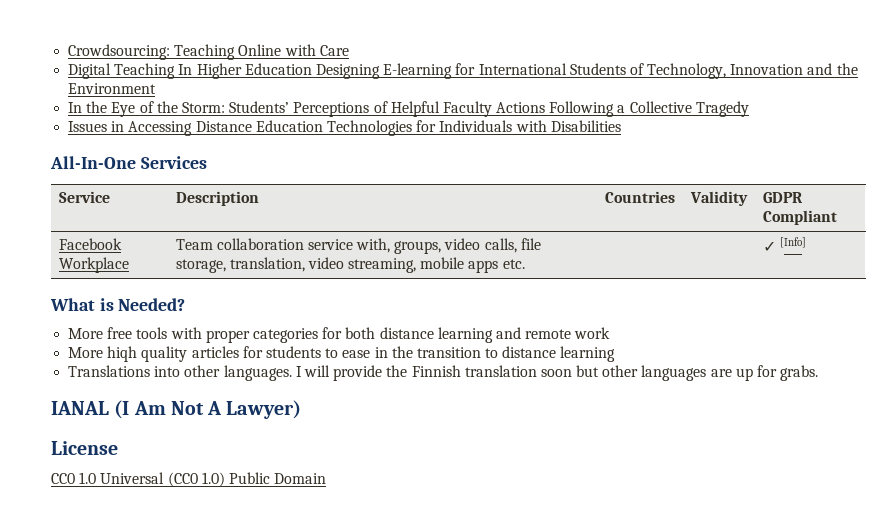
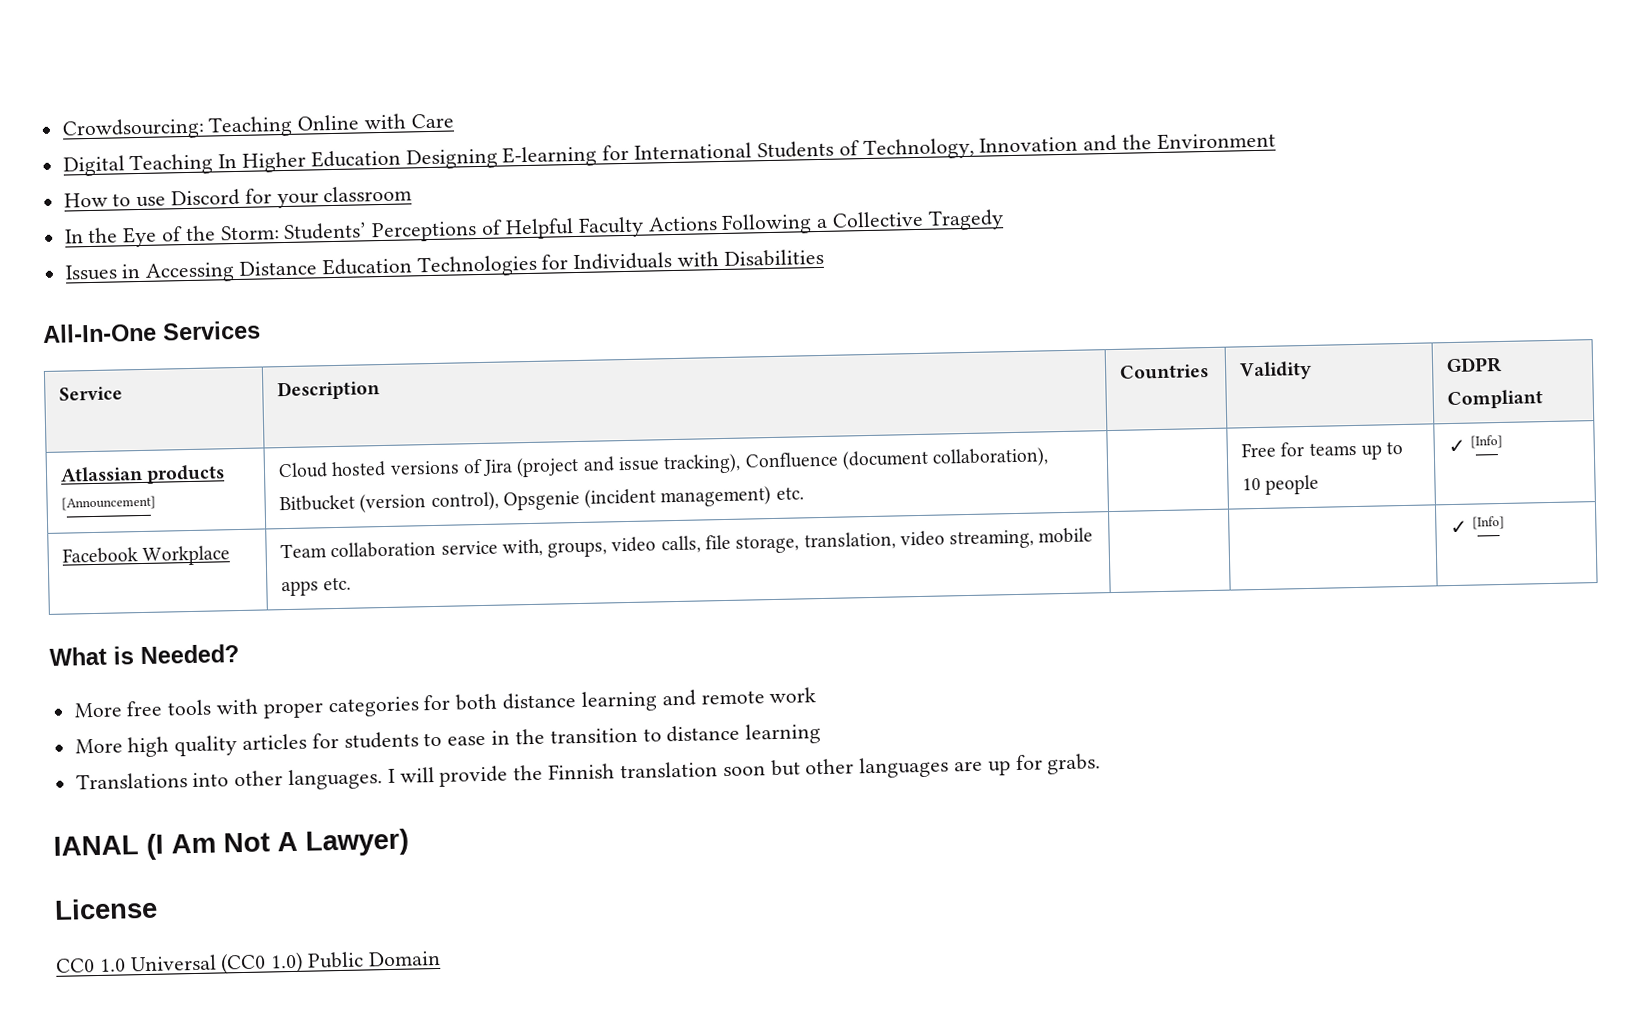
(157, 88) none -> [63,185,413,209] // How to use Discord for your classroom
(837, 217) none -> [60,464,226,484] [61,495,157,511] [278,447,1050,479] [279,486,804,513] [1241,441,1404,460] [1242,474,1320,495] [1448,434,1504,454] // Atlassian products [Announcement] | Cloud hosted versions of Jira (project and issue tracking), Confluence (document collaboration), Bitbucket (version control), Opsgenie (incident management) etc. | | Free for teams up to 10 people | ✓ [Info]
[107,346,138,362] hiqh -> [127,736,170,758] high

